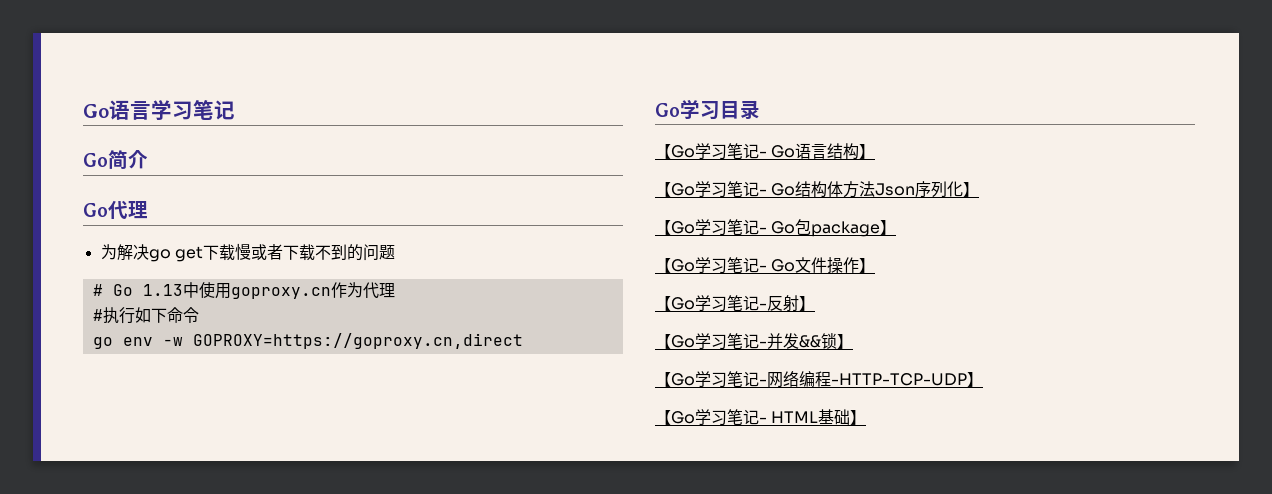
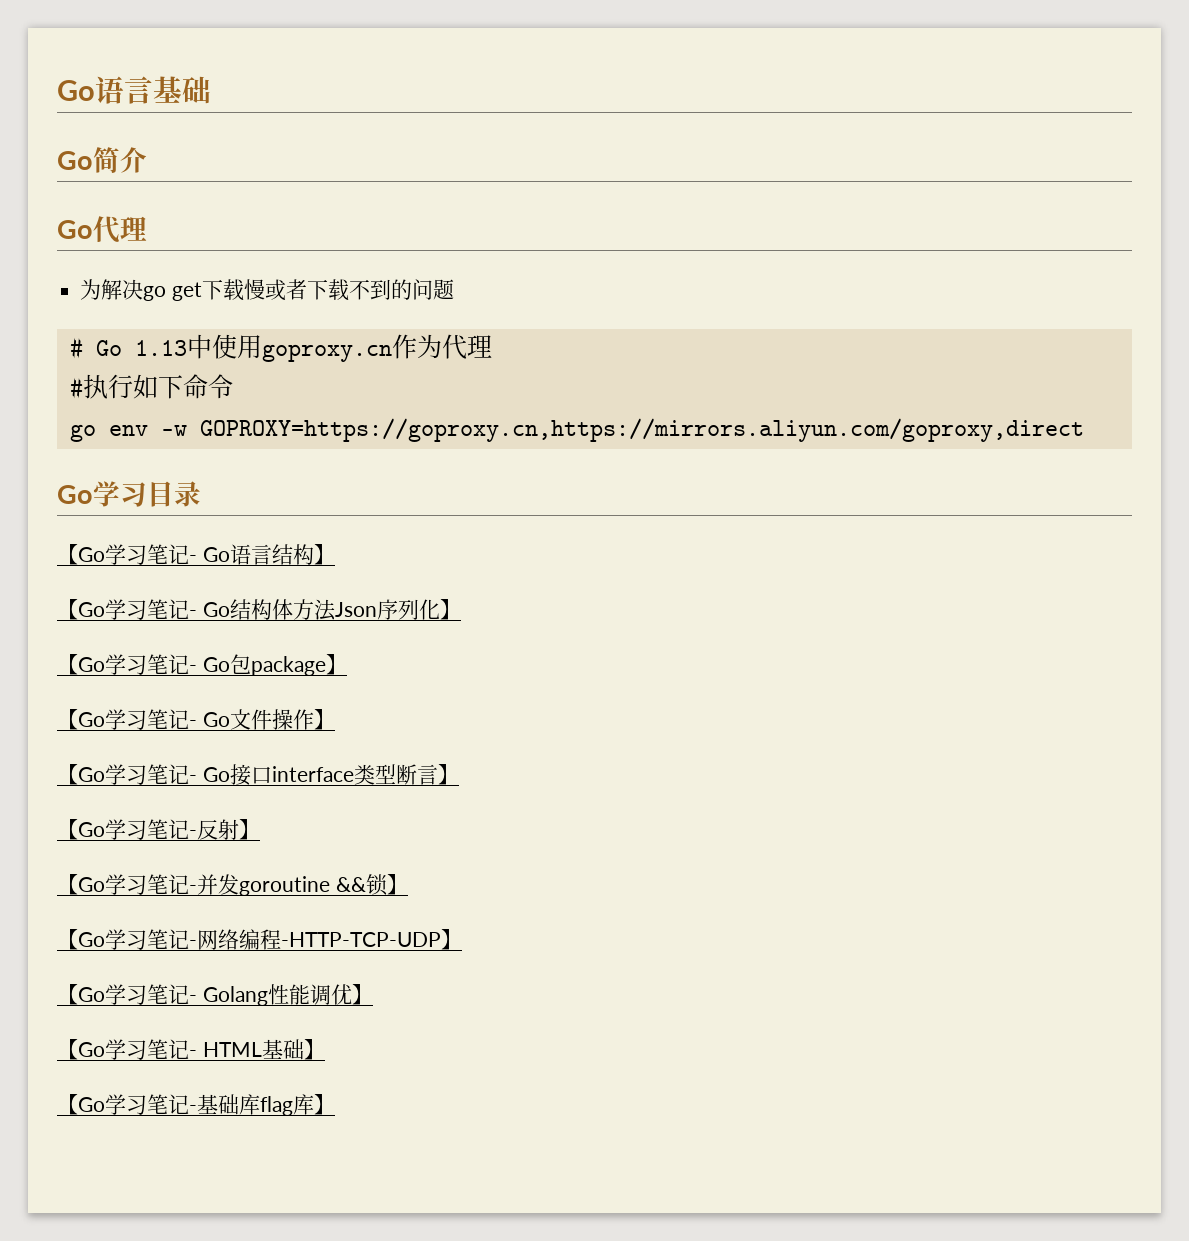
[83,99,235,120] Go语言学习笔记 -> [57,76,211,104] Go语言基础
[192,333,523,349] GOPROXY=https://goproxy.cn,direct -> [199,418,1084,442] GOPROXY=https://goproxy.cn,https://mirrors.aliyun.com/goproxy,direct
(876, 265) none -> [57,764,459,786] // 【Go学习笔记- Go接口interface类型断言】
(799, 341) none -> [239,876,330,896] goroutine
(983, 379) none -> [57,984,373,1006] // 【Go学习笔记- Golang性能调优】
(867, 417) none -> [57,1094,335,1116] // 【Go学习笔记-基础库flag库】

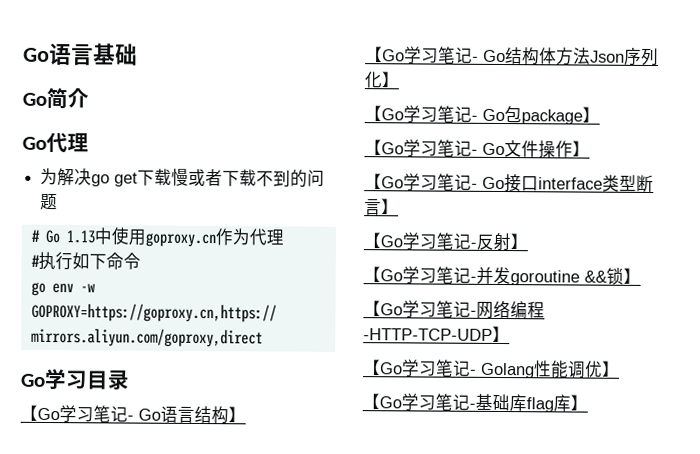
[57,1039,325,1060] // 【Go学习笔记- HTML基础】 -> (620, 368) none

